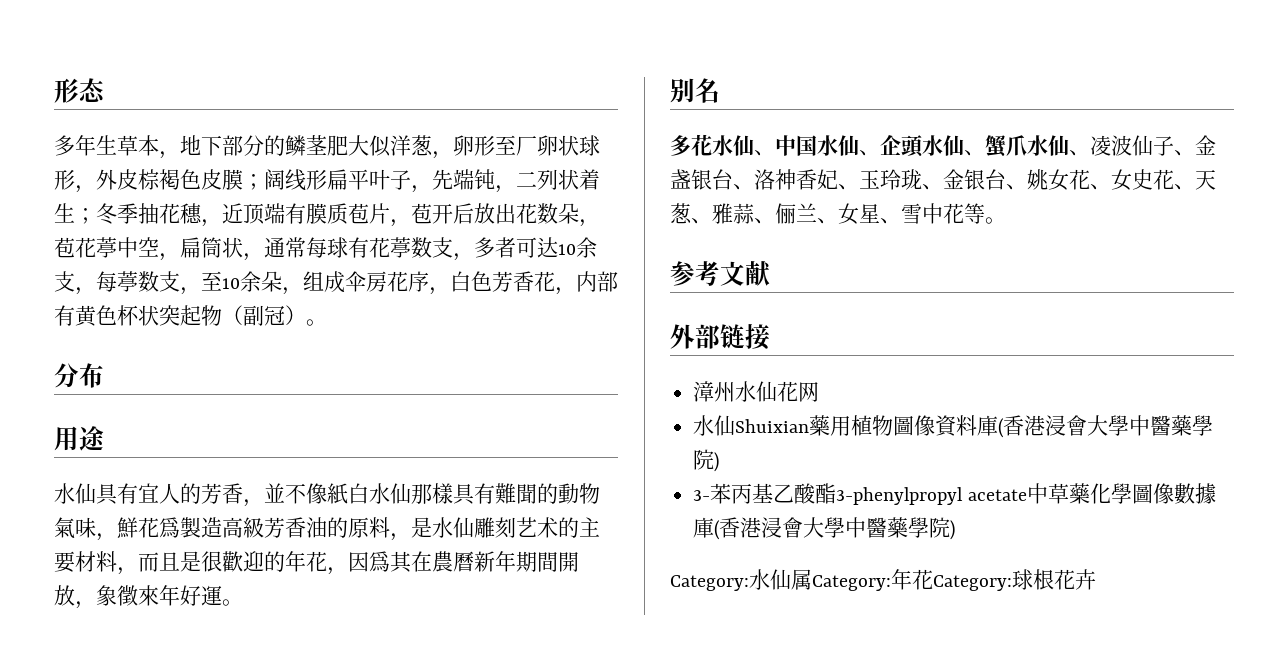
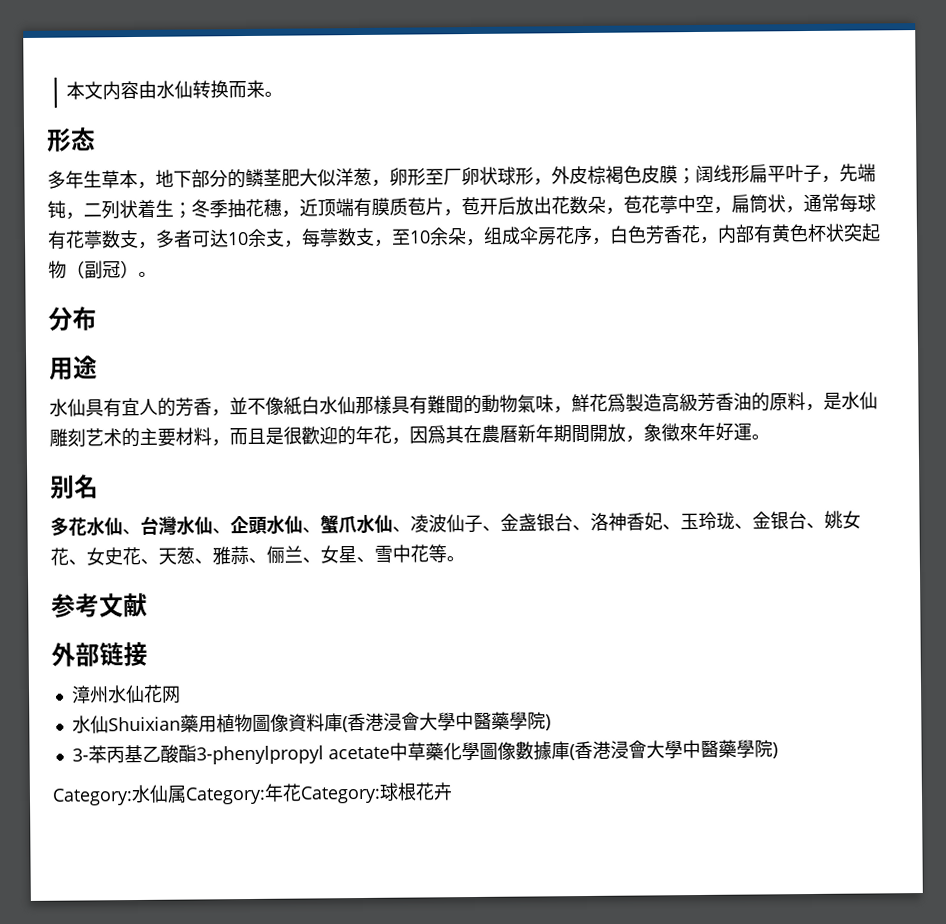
(54, 90) none -> [66,79,284,101] 本文内容由水仙转换而来。 //
[775,135,817,156] 中国 -> [140,515,177,536] 台灣

